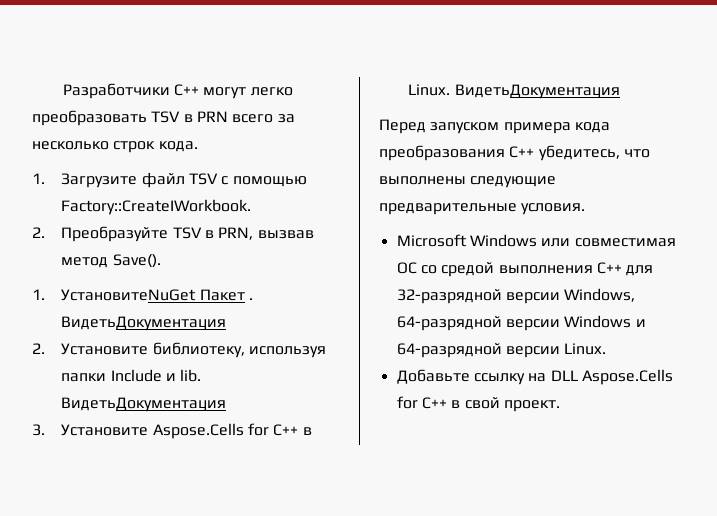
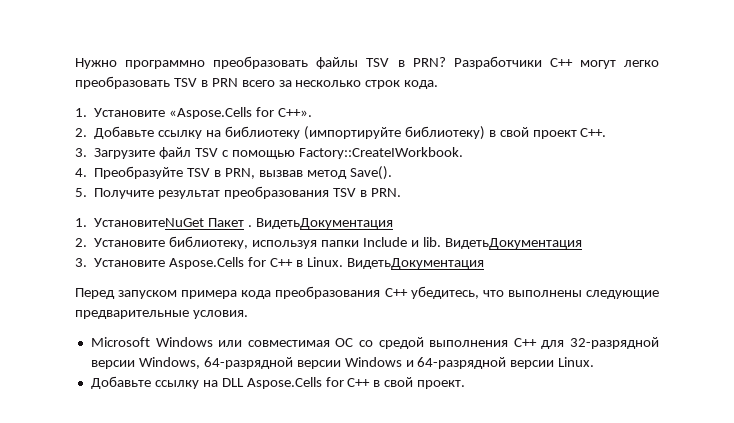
(62, 91) none -> [75,56,446,69] Нужно программно преобразовать файлы TSV в PRN?
(45, 178) none -> [94,107,312,119] [75,126,607,140] [75,148,87,157] Установите «Aspose.Cells for C++». // 2. Добавьте ссылку на библиотеку (импортируйте библиотеку) в свой проект C++. // 3.
[32,227,45,238] 2. -> [75,168,87,177] 4.
(161, 261) none -> [75,186,401,199] // 5. Получите результат преобразования TSV в PRN.

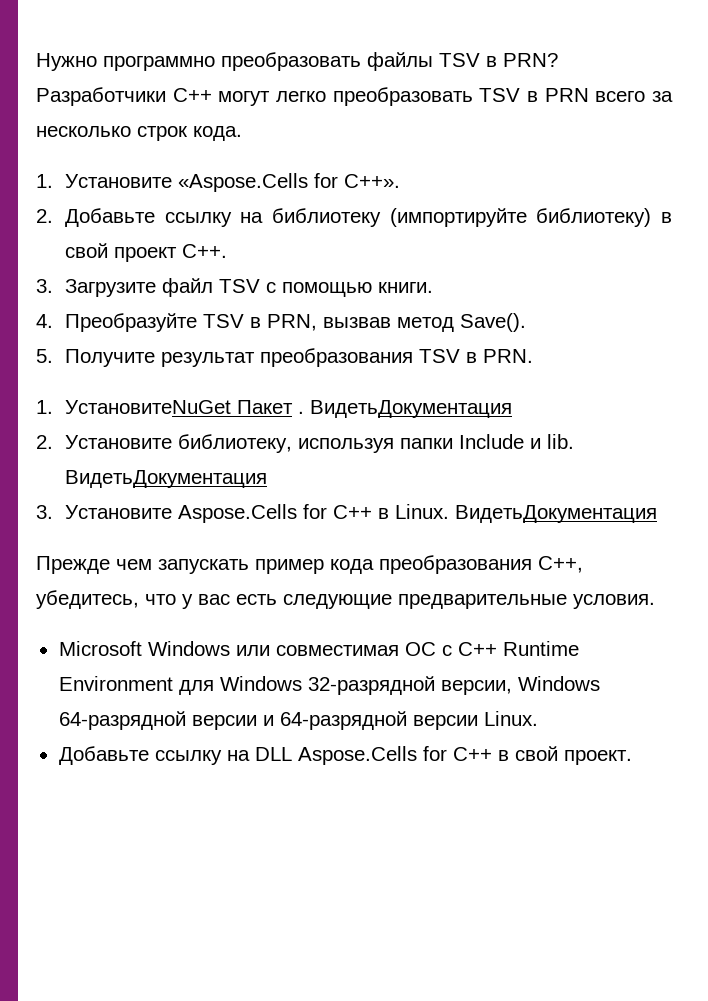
[298,147,463,159] Factory::CreateIWorkbook. -> [377,282,433,293] книги.
[75,288,238,299] Перед запуском примера -> [36,556,324,574] Прежде чем запускать пример
[384,288,408,297] C++ -> [538,556,583,573] C++,
[507,290,582,297] выполнены -> [182,594,277,609] у вас есть
[358,337,660,349] [90,357,402,369] со средой выполнения C++ для 32-разрядной версии Windows, 64-разрядной версии Windows -> [441,641,579,656] [58,676,600,695] [58,711,257,730] с C++ Runtime Environment для Windows 32-разрядной версии, Windows 64-разрядной версии

